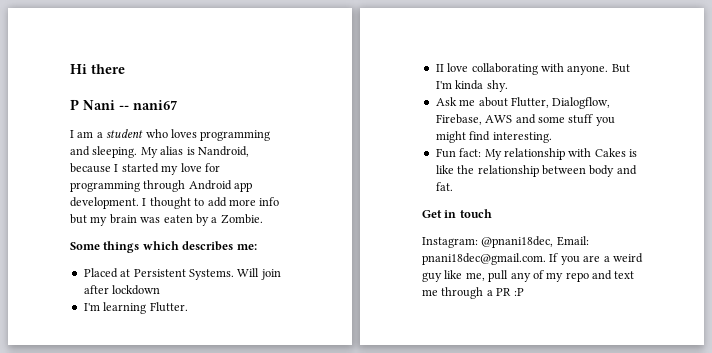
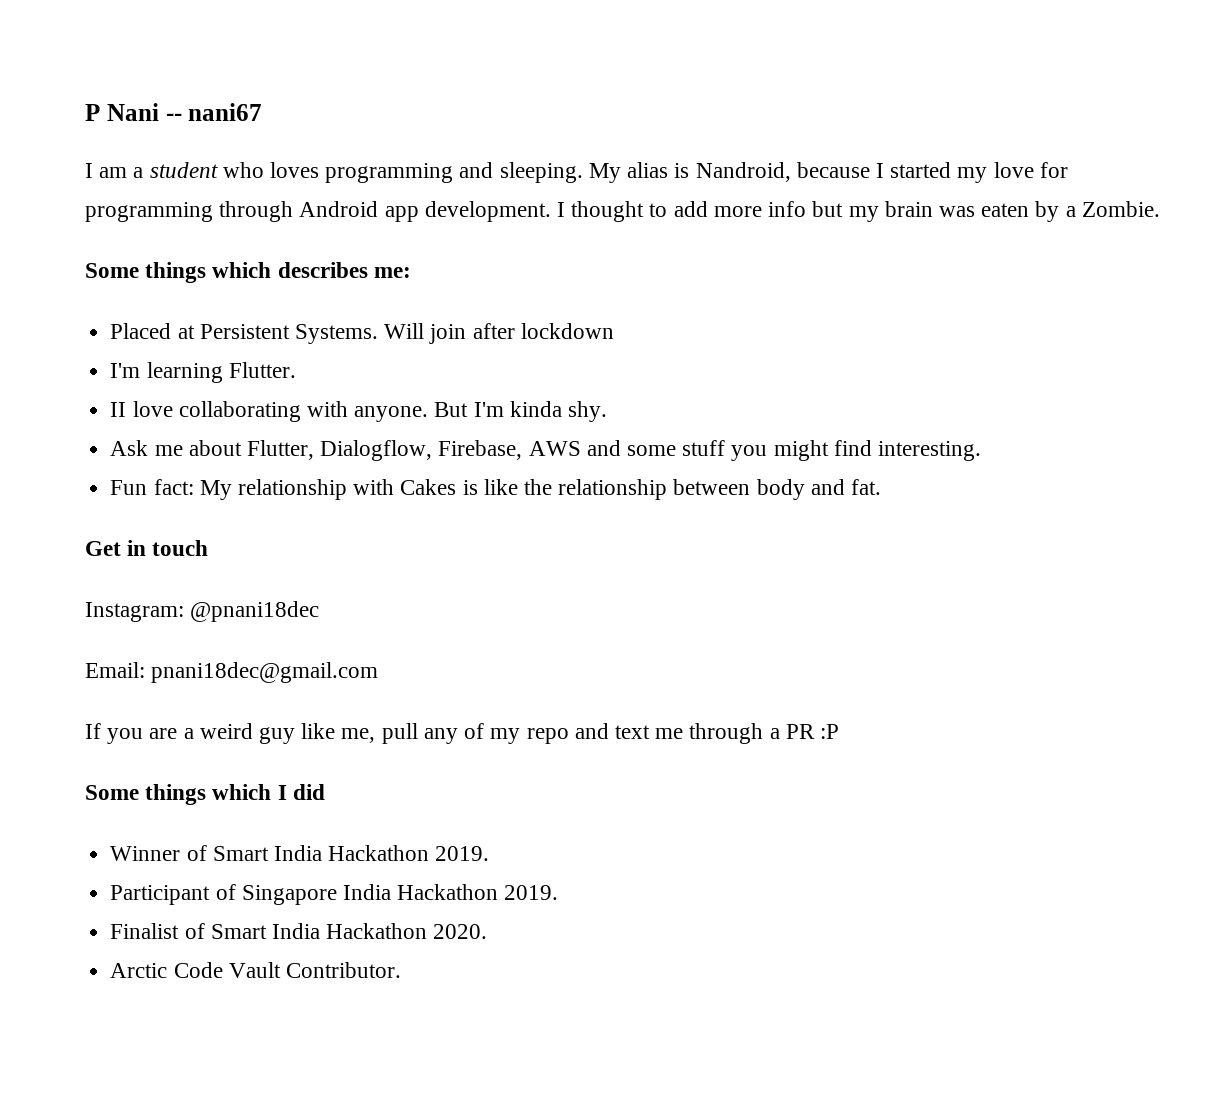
[70,64,125,74] Hi there // -> (85, 112) none
[481,236,589,248] [422,253,546,265] @pnani18dec, Email: pnani18dec@gmail.com. -> [190,601,320,622] [85,662,379,683] @pnani18dec // Email: pnani18dec@gmail.com //
(524, 292) none -> [85,784,325,805] [110,845,490,861] [110,884,559,905] [110,923,488,939] [110,962,401,978] // Some things which I did // Winner of Smart India Hackathon 2019. // Participant of Singapore India Hackathon 2019. // Finalist of Smart India Hackathon 2020. // Arctic Code Vault Contributor.

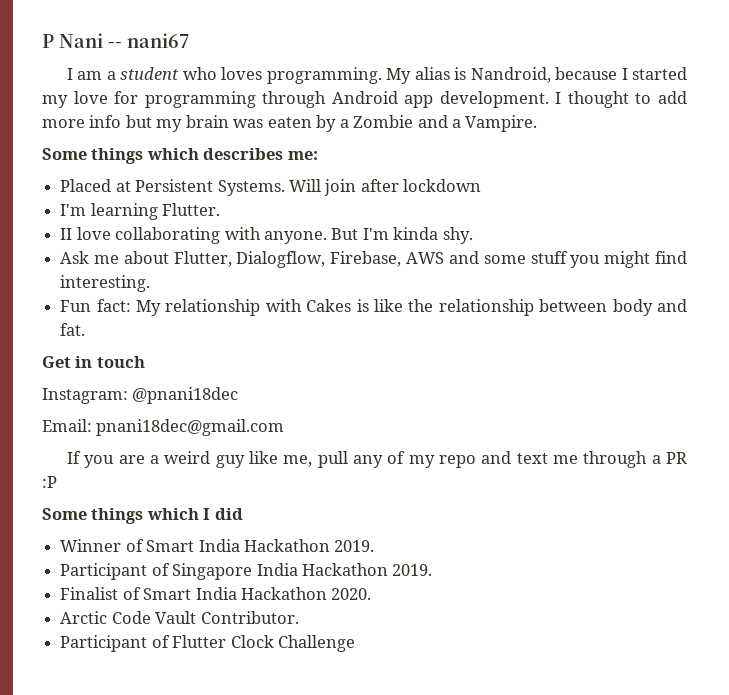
[325,162,583,183] programming and sleeping. -> [266,67,382,84] programming.
[1081,201,1160,217] Zombie. -> [353,115,538,132] Zombie and a Vampire.
(401, 970) none -> [60,635,355,652] // Participant of Flutter Clock Challenge

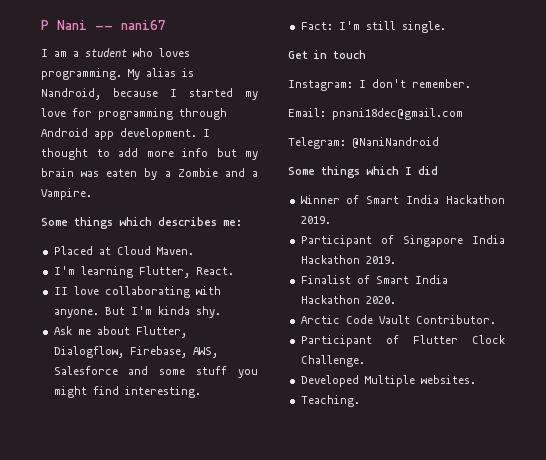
[135,179,482,196] Persistent Systems. Will join after lockdown -> [116,246,194,255] Cloud Maven.
[162,203,221,216] Flutter. -> [138,266,234,278] Flutter, React.
[406,252,445,264] AWS -> [192,347,218,358] [53,366,118,375] AWS, Salesforce
[60,299,687,316] [60,323,86,336] Fun fact: My relationship with Cakes is like the relationship between body and fat. -> [300,21,446,33] Fact: I'm still single.
[132,387,239,404] @pnani18dec -> [359,79,471,88] I don't remember.
[67,451,687,468] [42,476,57,488] If you are a weird guy like me, pull any of my repo and text me through a PR :P -> [288,137,439,149] Telegram: @NaniNandroid
[277,635,355,652] Challenge -> [300,355,365,367] [300,375,476,387] [300,395,360,407] Challenge. // Developed Multiple websites. // Teaching.

